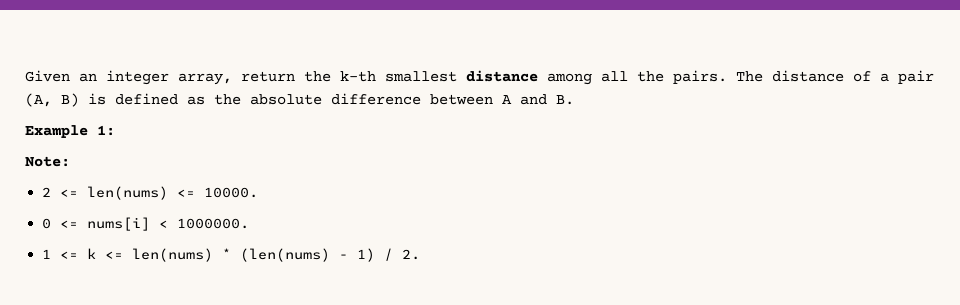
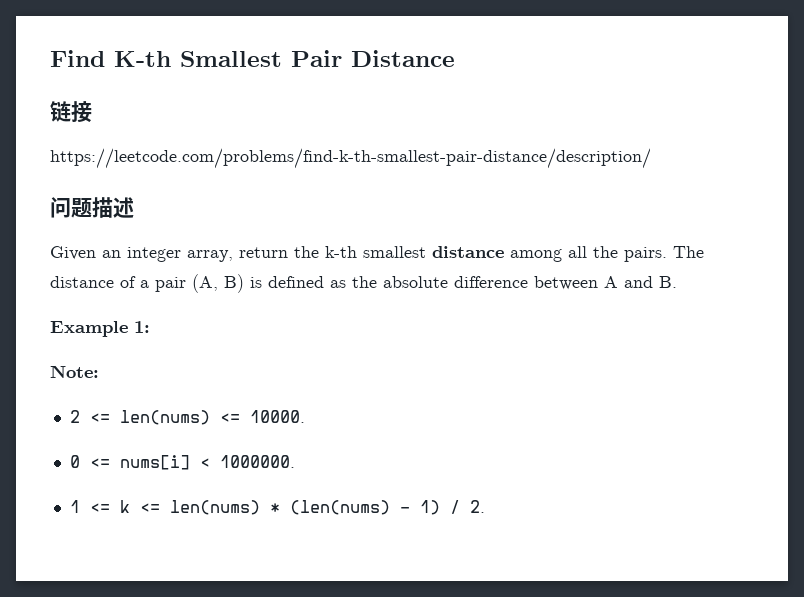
(25, 76) none -> [50,50,455,67] [50,101,92,123] [50,148,651,169] [50,197,134,218] Find K-th Smallest Pair Distance // 链接 // https://leetcode.com/problems/find-k-th-smallest-pair-distance/description/ // 问题描述 //

